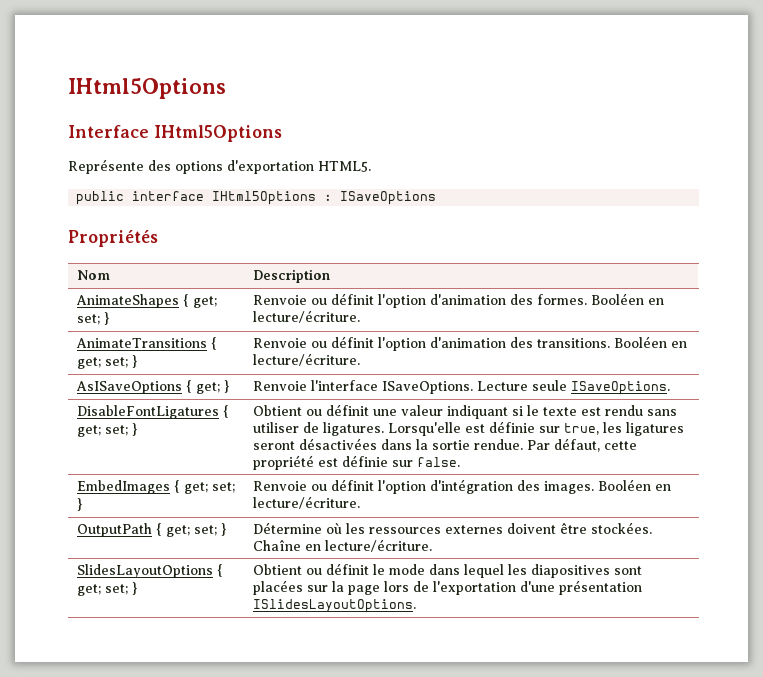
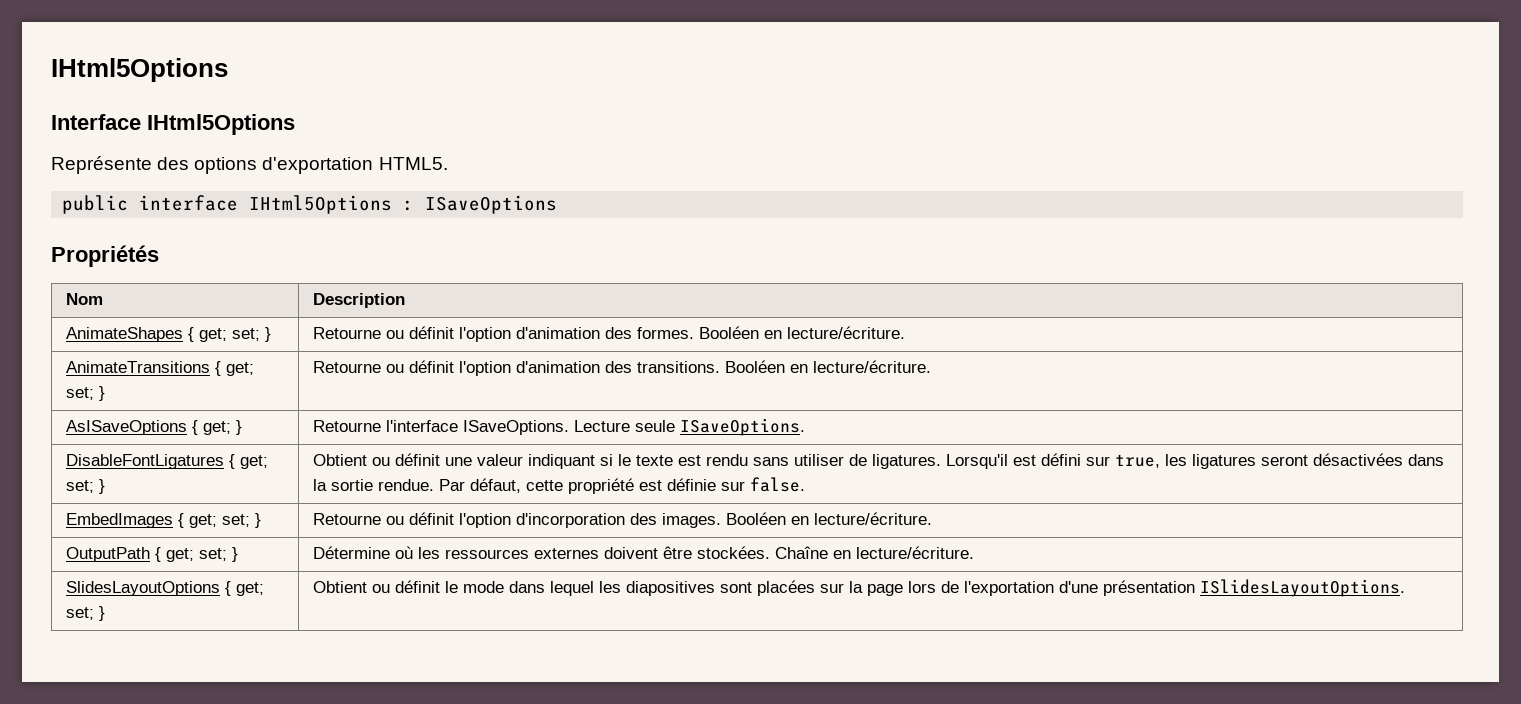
[253,295,308,305] Renvoie -> [312,327,381,339] Retourne
[253,338,308,348] Renvoie -> [312,361,381,373] Retourne
[253,381,308,391] Renvoie -> [312,420,381,432] Retourne
[388,421,536,436] Lorsqu'elle est définie -> [945,453,1081,469] Lorsqu'il est défini
[253,479,514,494] Renvoie ou définit l'option d'intégration -> [312,512,625,528] Retourne ou définit l'option d'incorporation

